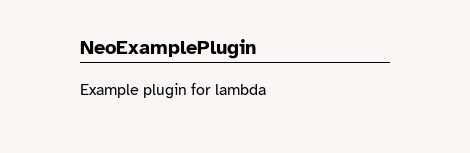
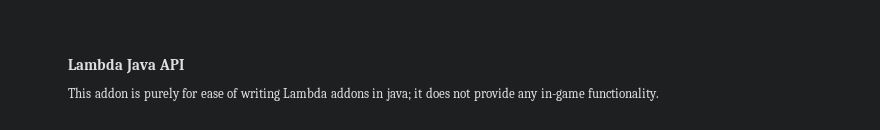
[80,39,256,59] [80,83,266,99] NeoExamplePlugin // Example plugin for lambda -> [68,58,185,74] [68,87,660,101] Lambda Java API // This addon is purely for ease of writing Lambda addons in java; it does not provide any in-game functionality.

